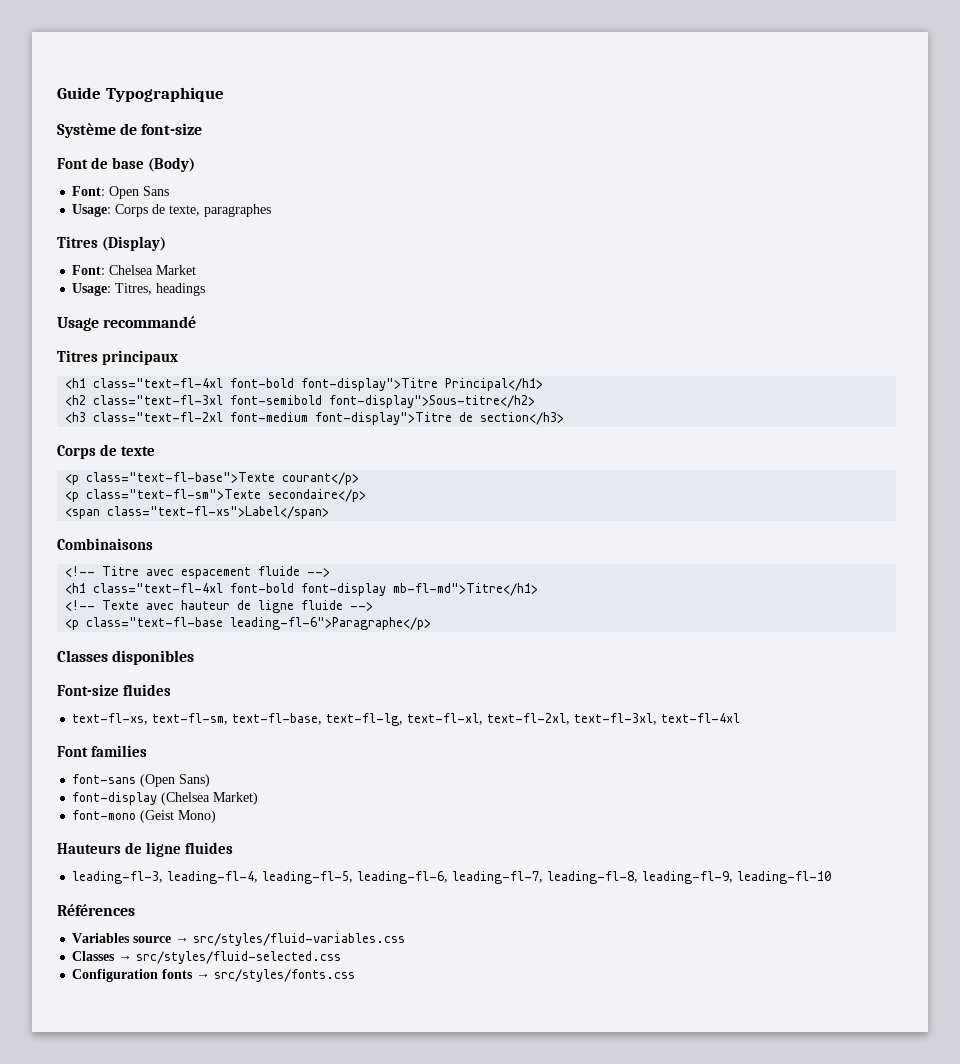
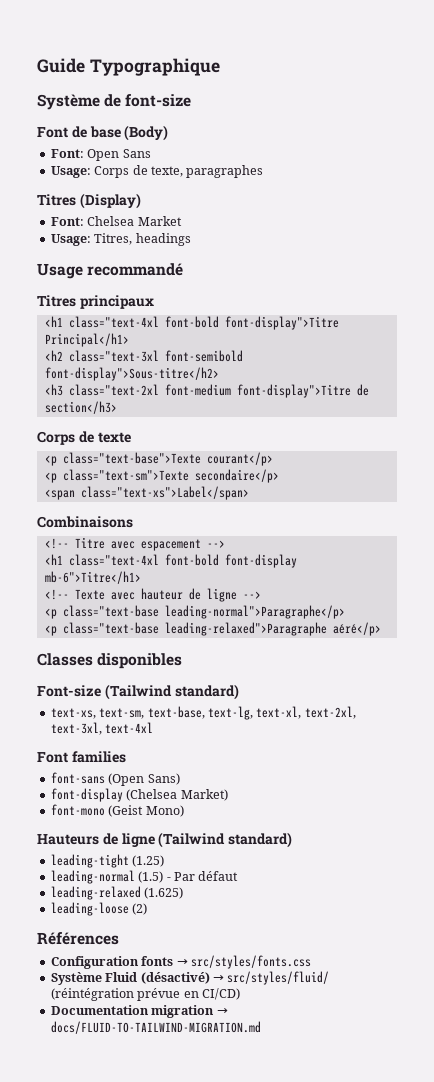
[93,378,224,388] class="text-fl-4xl -> [68,316,159,328] class="text-4xl
[93,395,224,405] class="text-fl-3xl -> [68,350,159,362] class="text-3xl
[93,412,224,422] class="text-fl-2xl -> [68,384,159,396] class="text-2xl
[86,472,276,483] class="text-fl-base">Texte -> [62,452,201,464] class="text-base">Texte
[86,489,262,500] class="text-fl-sm">Texte -> [62,469,189,481] class="text-sm">Texte
[107,506,330,519] class="text-fl-xs">Label</span> -> [80,486,249,500] class="text-xs">Label</span>
[258,566,301,576] fluide -> (201, 545) none
[93,583,224,593] class="text-fl-4xl -> [68,554,159,566] class="text-4xl
[393,583,539,596] mb-fl-md">Titre</h1> -> [44,571,141,584] mb-6">Titre</h1>
[301,600,344,610] fluide -> (237, 595) none
[86,617,432,630] [57,650,195,665] [57,684,171,696] [72,713,741,726] class="text-fl-base leading-fl-6">Paragraphe</p> // Classes disponibles // Font-size fluides // text-fl-xs, text-fl-sm, text-fl-base, text-fl-lg, text-fl-xl, text-fl-2xl, text-fl-3xl, text-fl-4xl -> [62,605,345,619] [44,622,381,636] [37,653,183,669] [37,684,239,700] [50,706,356,720] [50,722,154,735] class="text-base leading-normal">Paragraphe</p> // <p class="text-base leading-relaxed">Paragraphe aéré</p> // Classes disponibles // Font-size (Tailwind standard) // text-xs, text-sm, text-base, text-lg, text-xl, text-2xl, text-3xl, text-4xl
[184,842,233,854] [72,871,832,884] [57,904,135,916] [72,933,406,946] [72,951,342,964] [72,969,356,982] fluides // leading-fl-3, leading-fl-4, leading-fl-5, leading-fl-6, leading-fl-7, leading-fl-8, leading-fl-9, leading-fl-10 // Références // Variables source → src/styles/fluid-variables.css // Classes → src/styles/fluid-selected.css // Configuration fonts → src/styles/fonts.css -> [158,832,293,848] [50,854,165,868] [50,870,239,884] [50,886,184,900] [50,902,148,916] [37,932,119,945] [50,955,311,969] [50,971,330,985] [50,988,240,1001] [50,1005,228,1018] [50,1021,261,1034] (Tailwind standard) // leading-tight (1.25) // leading-normal (1.5) - Par défaut // leading-relaxed (1.625) // leading-loose (2) // Références // Configuration fonts → src/styles/fonts.css // Système Fluid (désactivé) → src/styles/fluid/ (réintégration prévue en CI/CD) // Documentation migration → docs/FLUID-TO-TAILWIND-MIGRATION.md

